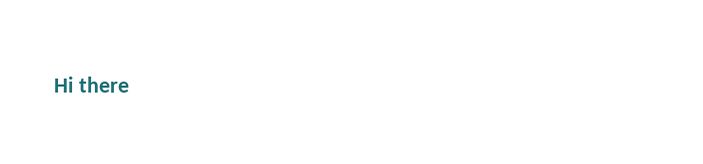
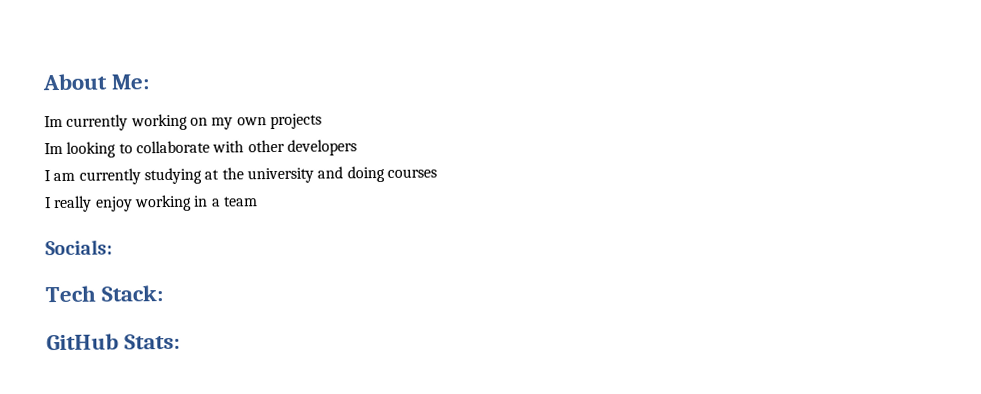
[53,76,130,93] Hi there -> [42,73,150,91] [44,113,322,131] [44,139,357,158] [44,165,437,185] [44,194,258,213] [45,239,113,256] [45,285,164,303] [46,333,181,351] About Me: // Im currently working on my own projects // Im looking to collaborate with other developers // I am currently studying at the university and doing courses // I really enjoy working in a team // Socials: // Tech Stack: // GitHub Stats:

